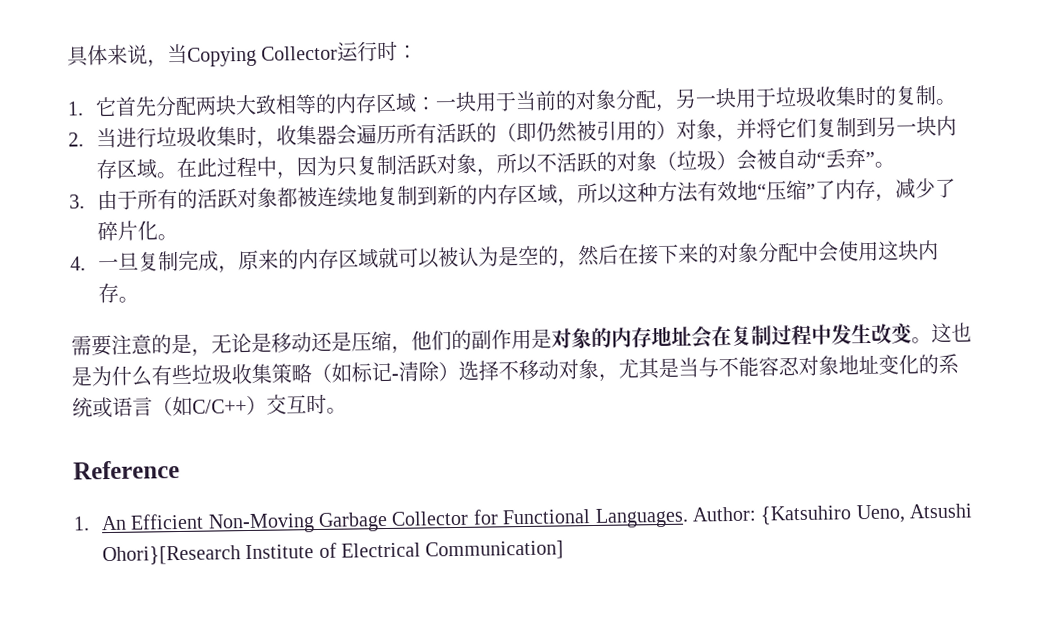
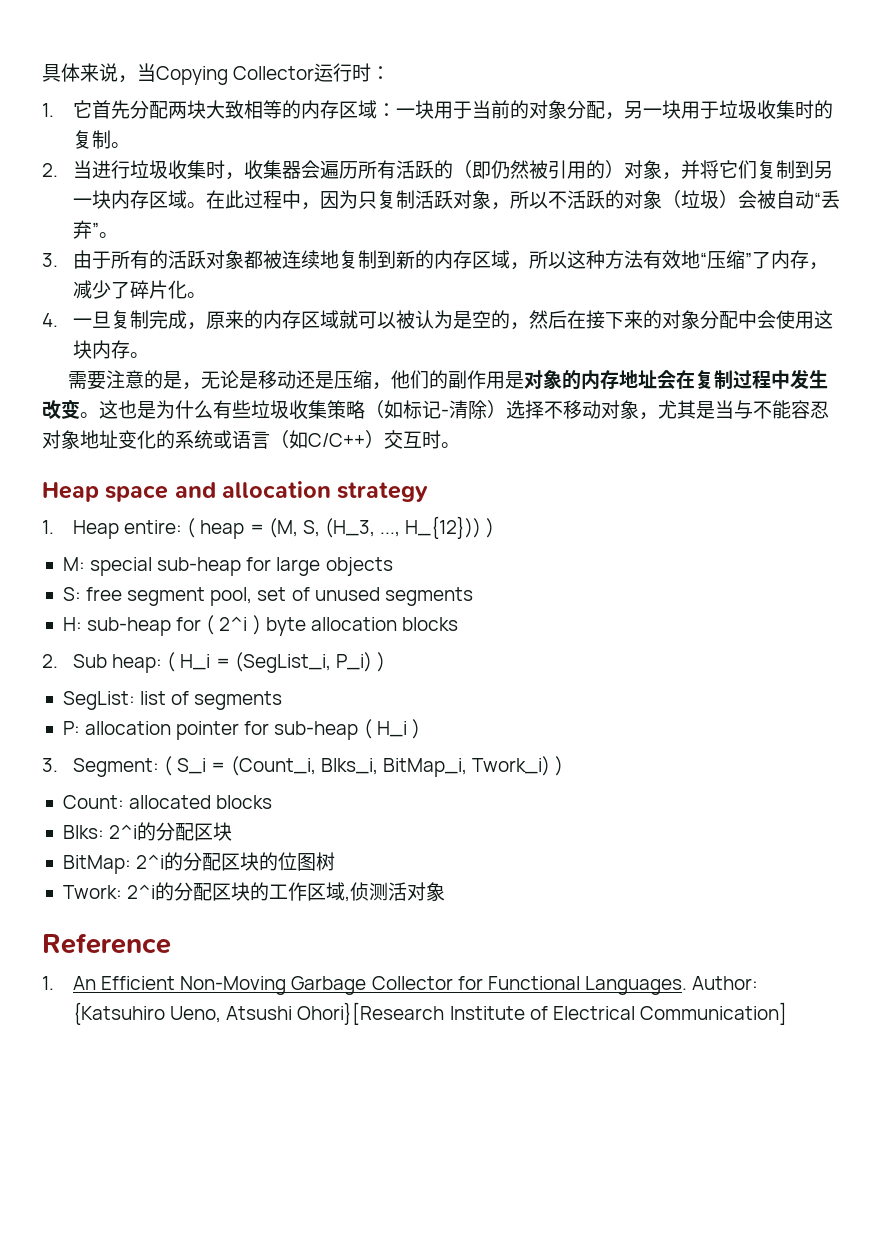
(347, 410) none -> [42,481,429,502] [42,516,495,539] [62,557,393,576] [62,587,473,606] [62,615,458,636] [42,652,385,673] [62,691,283,710] [62,719,420,740] [42,756,564,777] [62,795,273,809] [62,822,233,841] [62,852,336,874] [62,882,446,902] // Heap space and allocation strategy // 1. Heap entire: ( heap = (M, S, (H_3, ..., H_{12})) ) // M: special sub-heap for large objects // S: free segment pool, set of unused segments // H: sub-heap for ( 2^i ) byte allocation blocks // 2. Sub heap: ( H_i = (SegList_i, P_i) ) // SegList: list of segments // P: allocation pointer for sub-heap ( H_i ) // 3. Segment: ( S_i = (Count_i, Blks_i, BitMap_i, Twork_i) ) // Count: allocated blocks // Blks: 2^i的分配区块 // BitMap: 2^i的分配区块的位图树 // Twork: 2^i的分配区块的工作区域,侦测活对象

